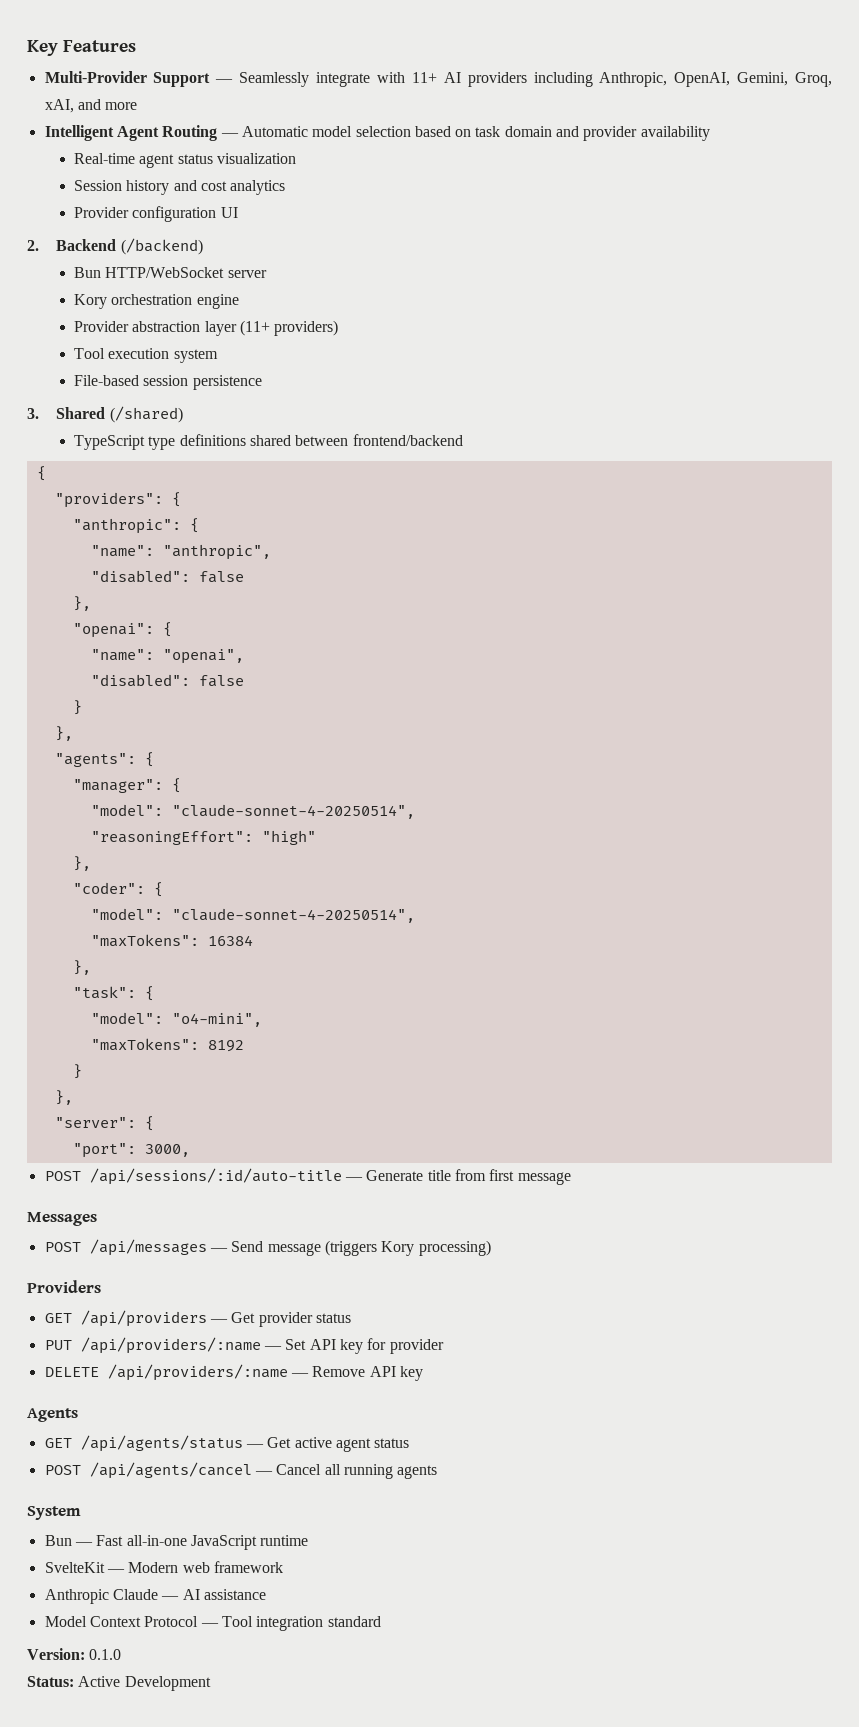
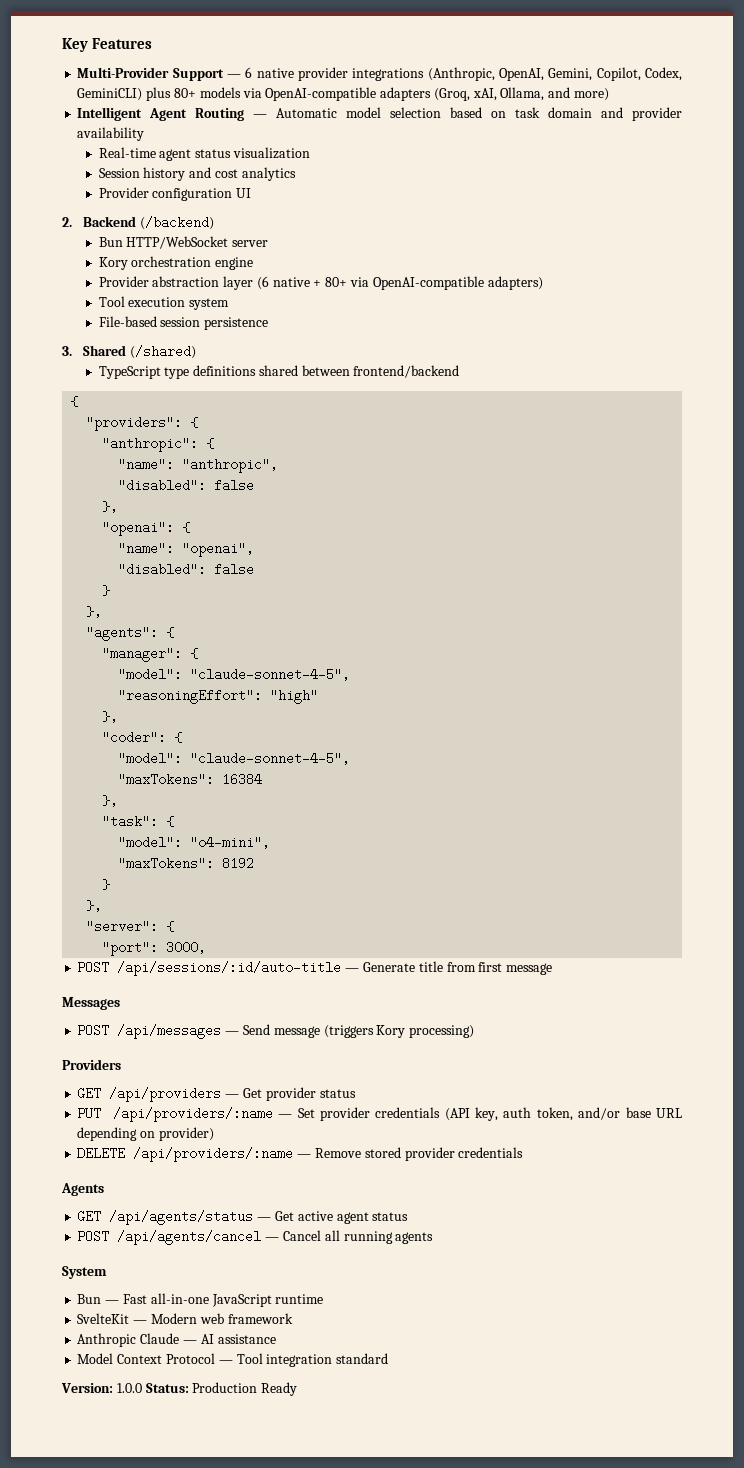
[239,72,832,87] [44,99,138,113] Seamlessly integrate with 11+ AI providers including Anthropic, OpenAI, Gemini, Groq, xAI, and more -> [245,67,682,81] [77,87,609,101] 6 native provider integrations (Anthropic, OpenAI, Gemini, Copilot, Codex, GeminiCLI) plus 80+ models via OpenAI-compatible adapters (Groq, xAI, Ollama, and more)
[239,320,339,336] (11+ providers) -> [256,276,543,290] (6 native + 80+ via OpenAI-compatible adapters)
[171,804,415,819] "claude-sonnet-4-20250514", -> [190,668,351,681] "claude-sonnet-4-5",
[171,908,415,923] "claude-sonnet-4-20250514", -> [190,752,351,765] "claude-sonnet-4-5",
[309,1338,444,1354] API key for provider -> [319,1107,683,1121] [77,1127,214,1141] provider credentials (API key, auth token, and/or base URL depending on provider)
[369,1366,423,1381] API key -> [364,1147,524,1161] stored provider credentials
[89,1649,122,1660] [27,1676,211,1691] 0.1.0 // Status: Active Development -> [116,1382,298,1396] 1.0.0 Status: Production Ready

